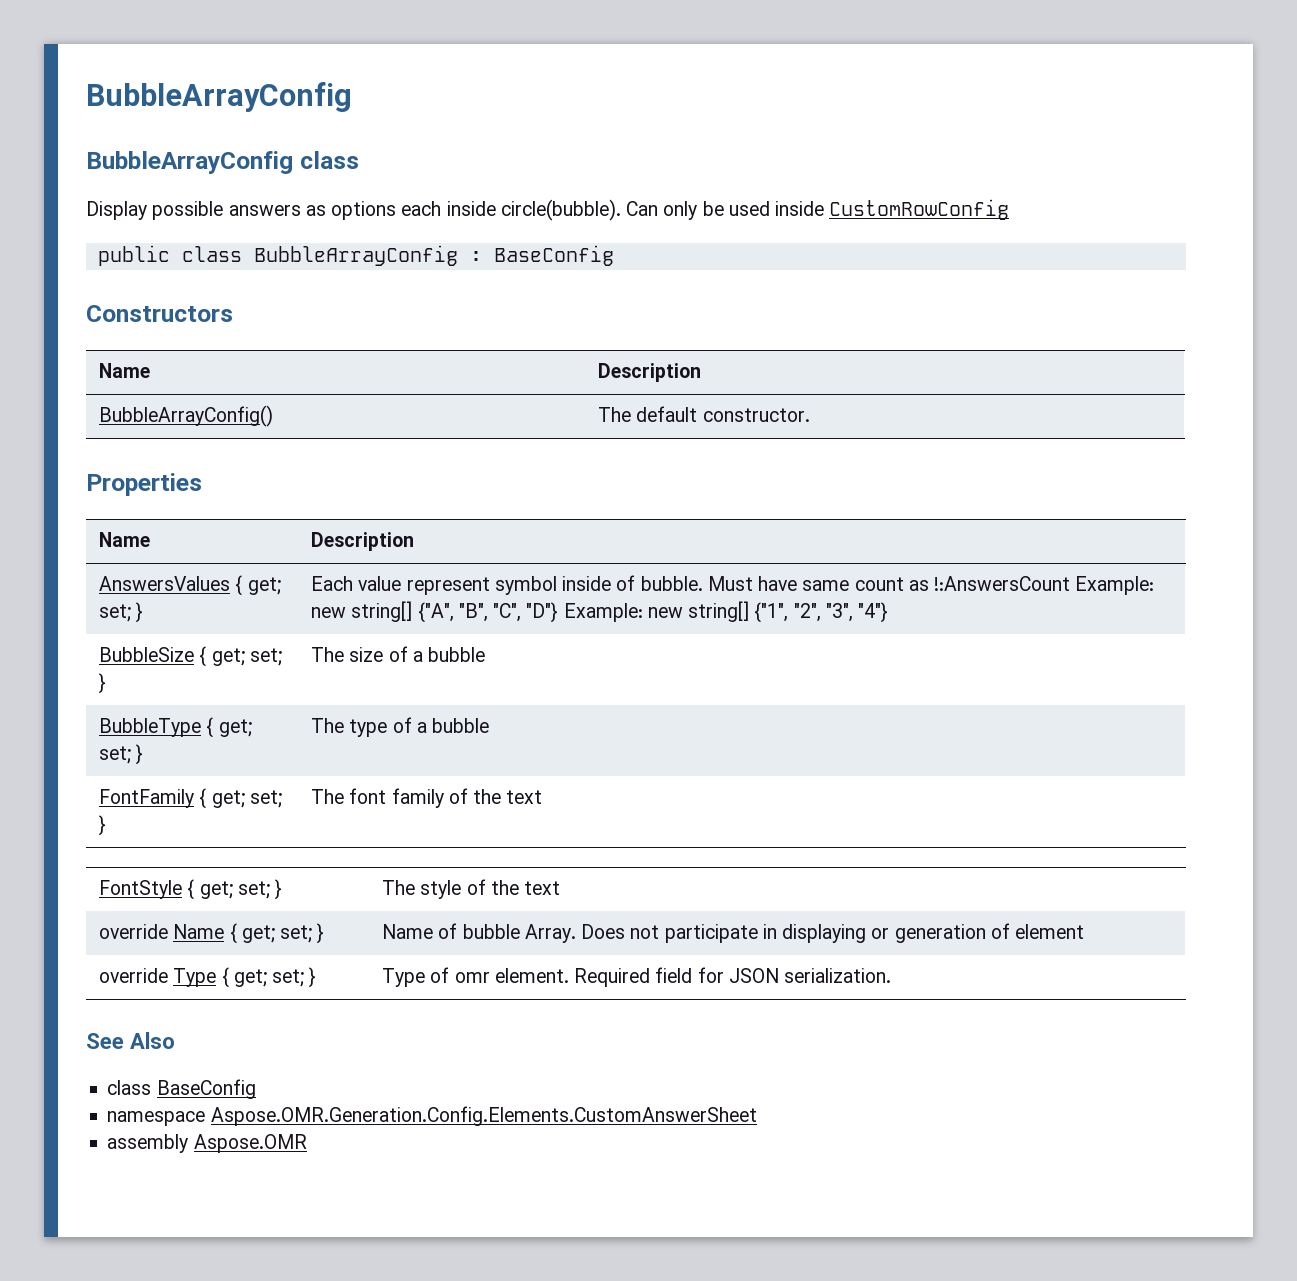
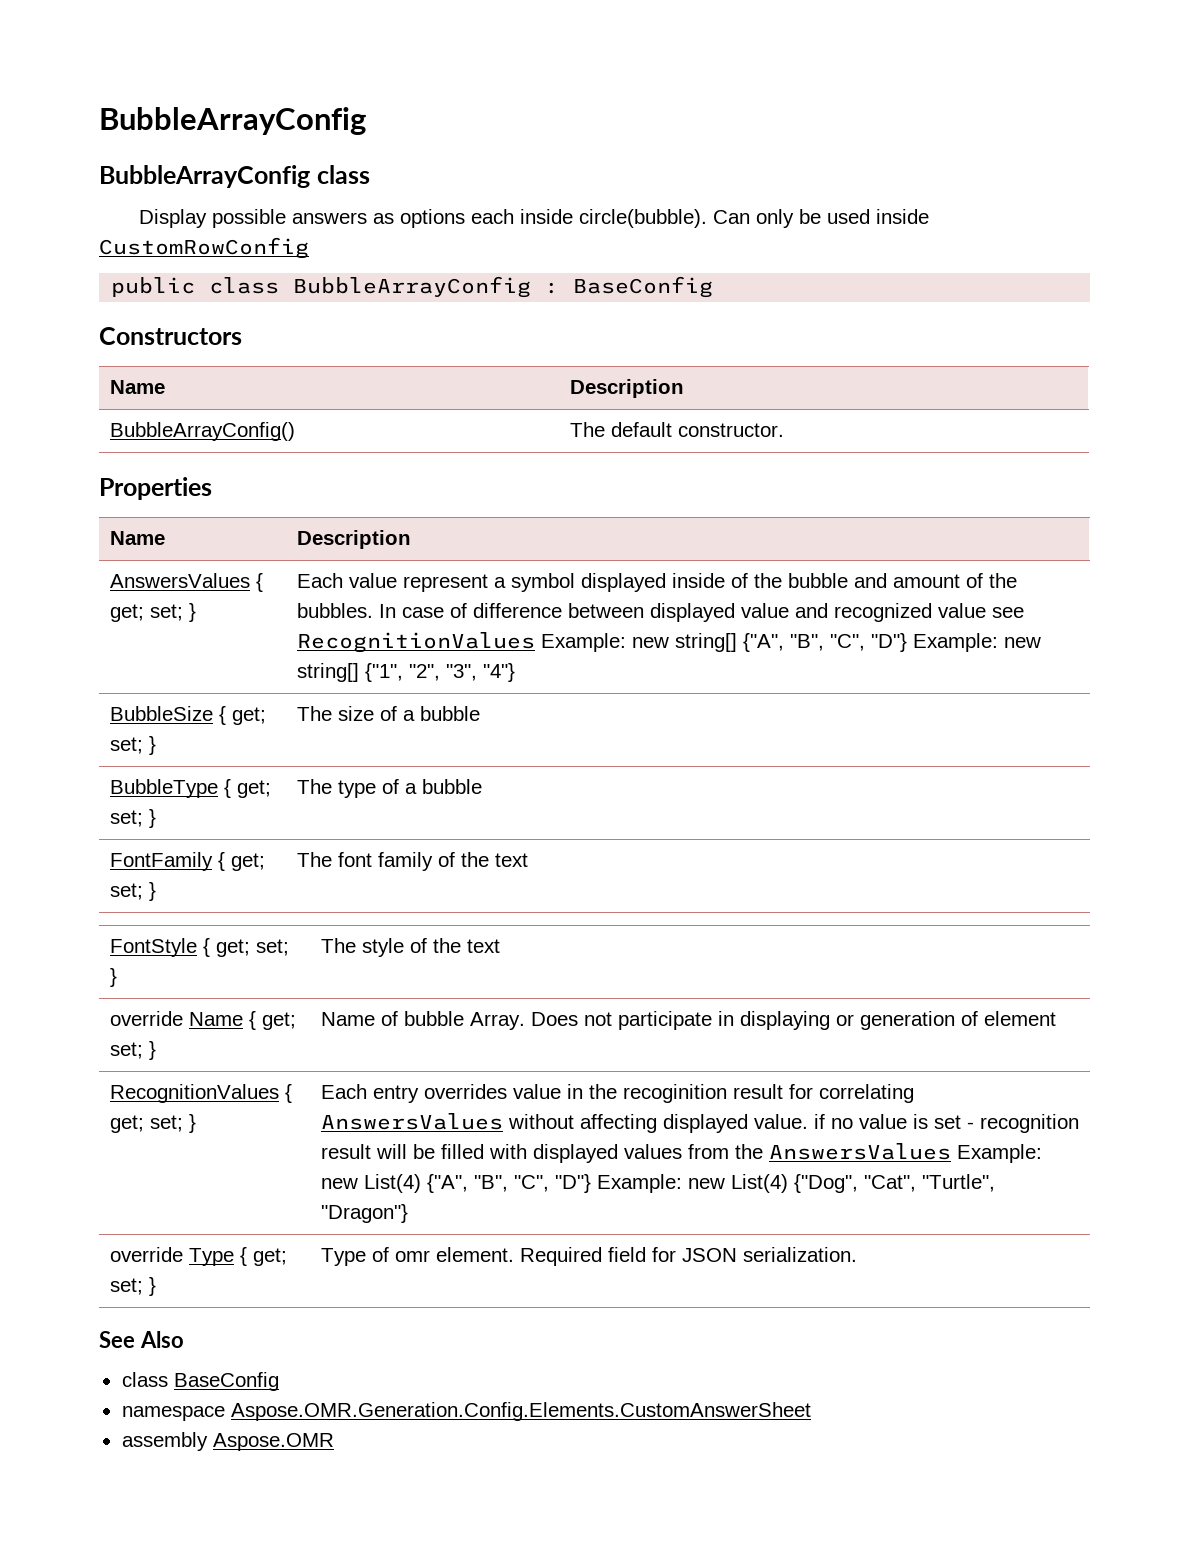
[494,575,1071,595] symbol inside of bubble. Must have same count as !:AnswersCount -> [493,573,1017,592] [296,603,1024,622] [296,632,535,653] a symbol displayed inside of the bubble and amount of the bubbles. In case of difference between displayed value and recognized value see RecognitionValues
(1085, 931) none -> [109,1084,292,1103] [109,1114,196,1133] [320,1084,914,1103] [320,1113,1079,1133] [320,1143,1042,1163] [320,1174,995,1193] [320,1204,408,1223] // RecognitionValues { get; set; } | Each entry overrides value in the recoginition result for correlating AnswersValues without affecting displayed value. if no value is set - recognition result will be filled with displayed values from the AnswersValues Example: new List(4) {"A", "B", "C", "D"} Example: new List(4) {"Dog", "Cat", "Turtle", "Dragon"}

